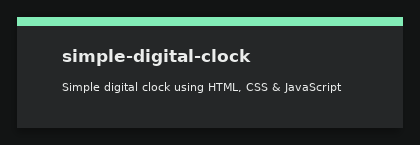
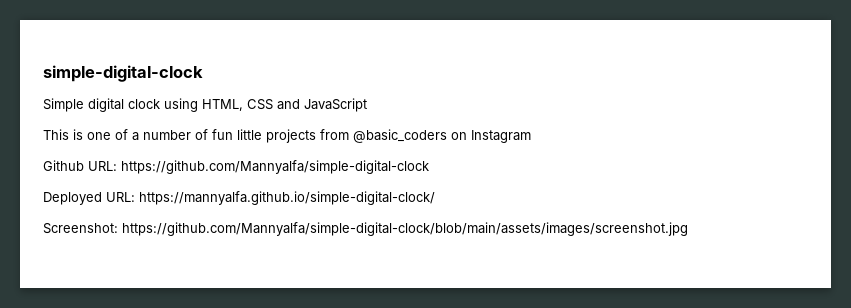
[272,83,281,91] & -> [277,99,300,110] and
(342, 88) none -> [43,129,531,143] [43,160,429,174] [43,191,435,205] [43,222,688,236] // This is one of a number of fun little projects from @basic_coders on Instagram // Github URL: https://github.com/Mannyalfa/simple-digital-clock // Deployed URL: https://mannyalfa.github.io/simple-digital-clock/ // Screenshot: https://github.com/Mannyalfa/simple-digital-clock/blob/main/assets/images/screenshot.jpg

